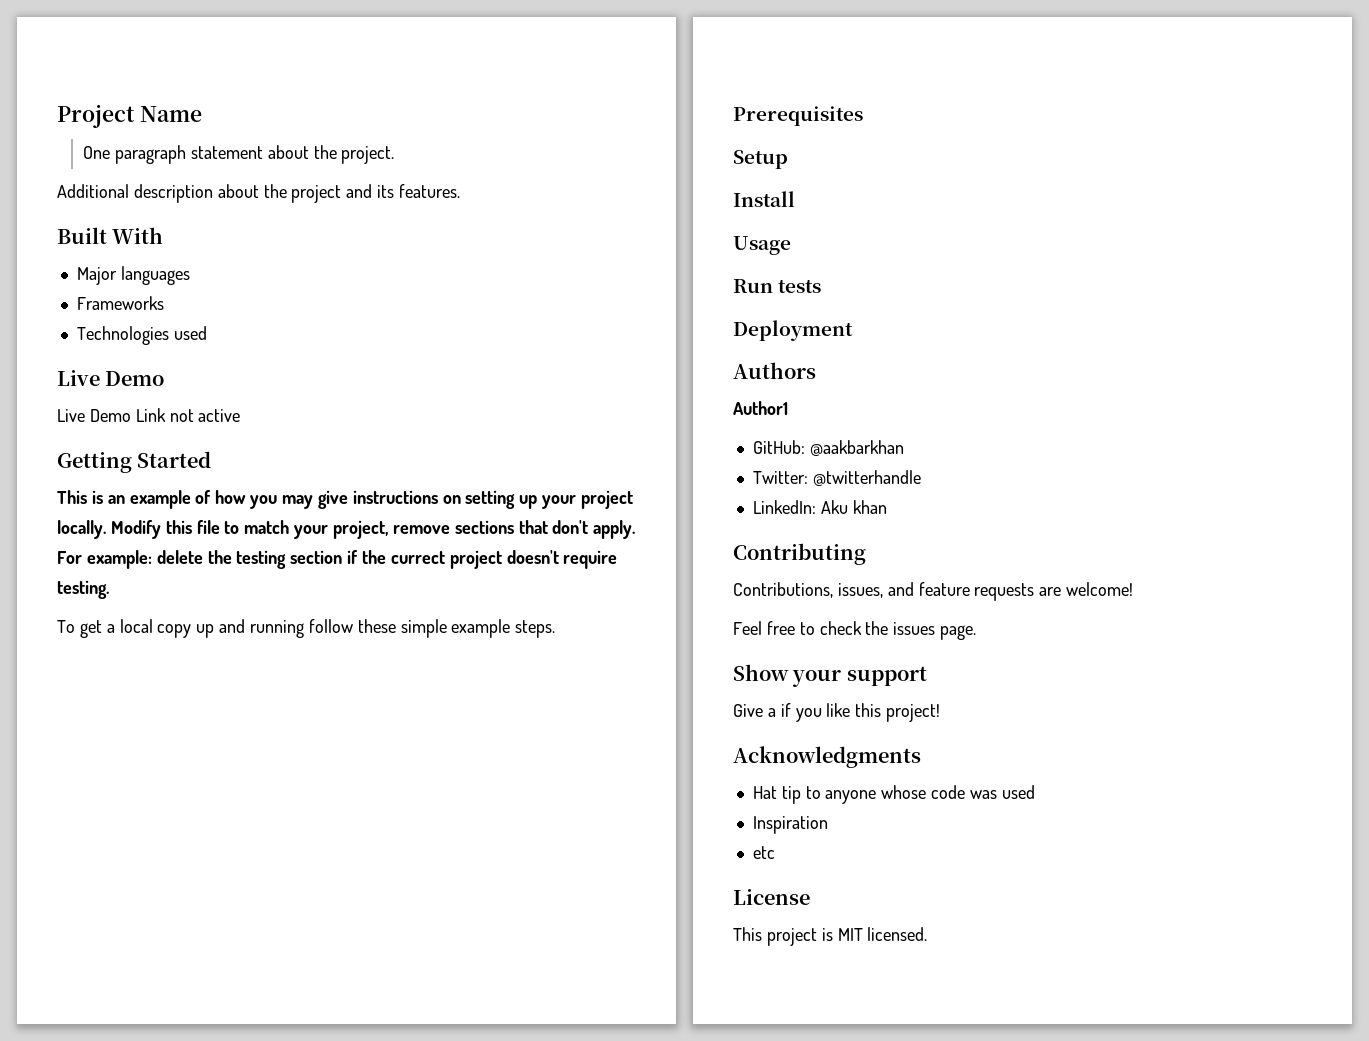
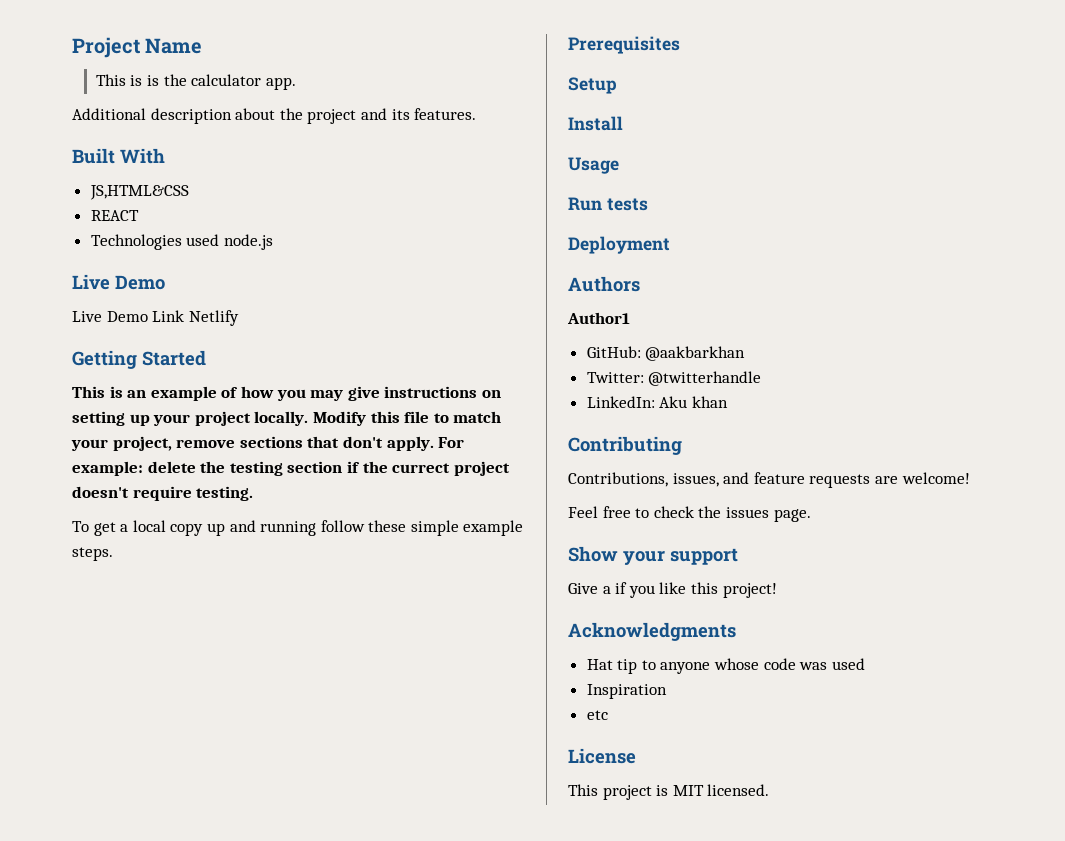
[83,145,395,164] One paragraph statement about the project. -> [95,74,296,90] This is is the calculator app.
[76,266,190,285] [76,296,164,310] Major languages // Frameworks -> [89,185,189,200] [90,210,139,221] JS,HTML&CSS // REACT
(207, 333) none -> [223,234,273,250] node.js
[169,409,241,422] not active -> [188,310,239,326] Netlify

